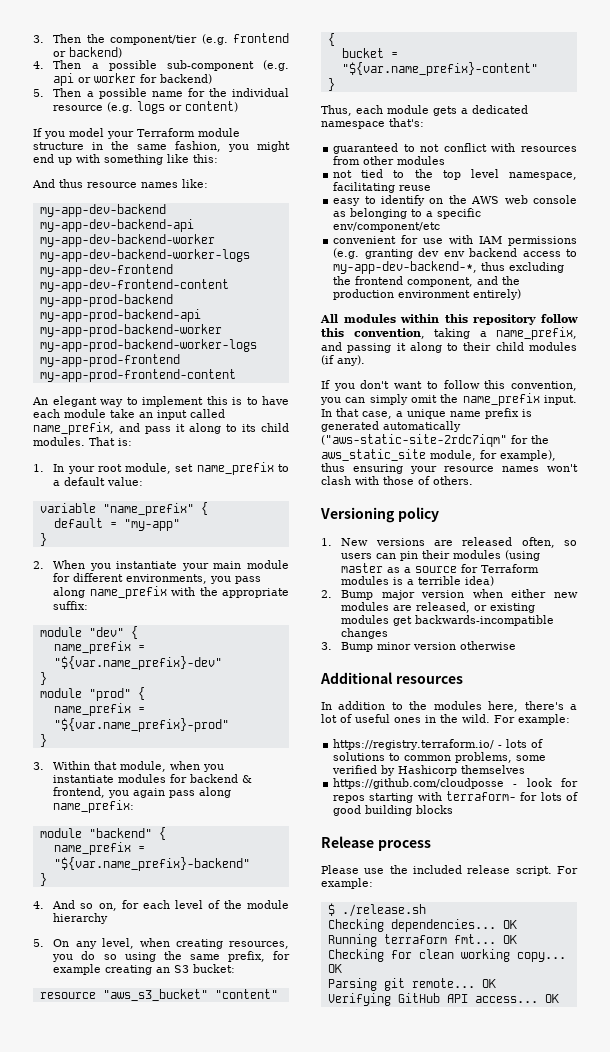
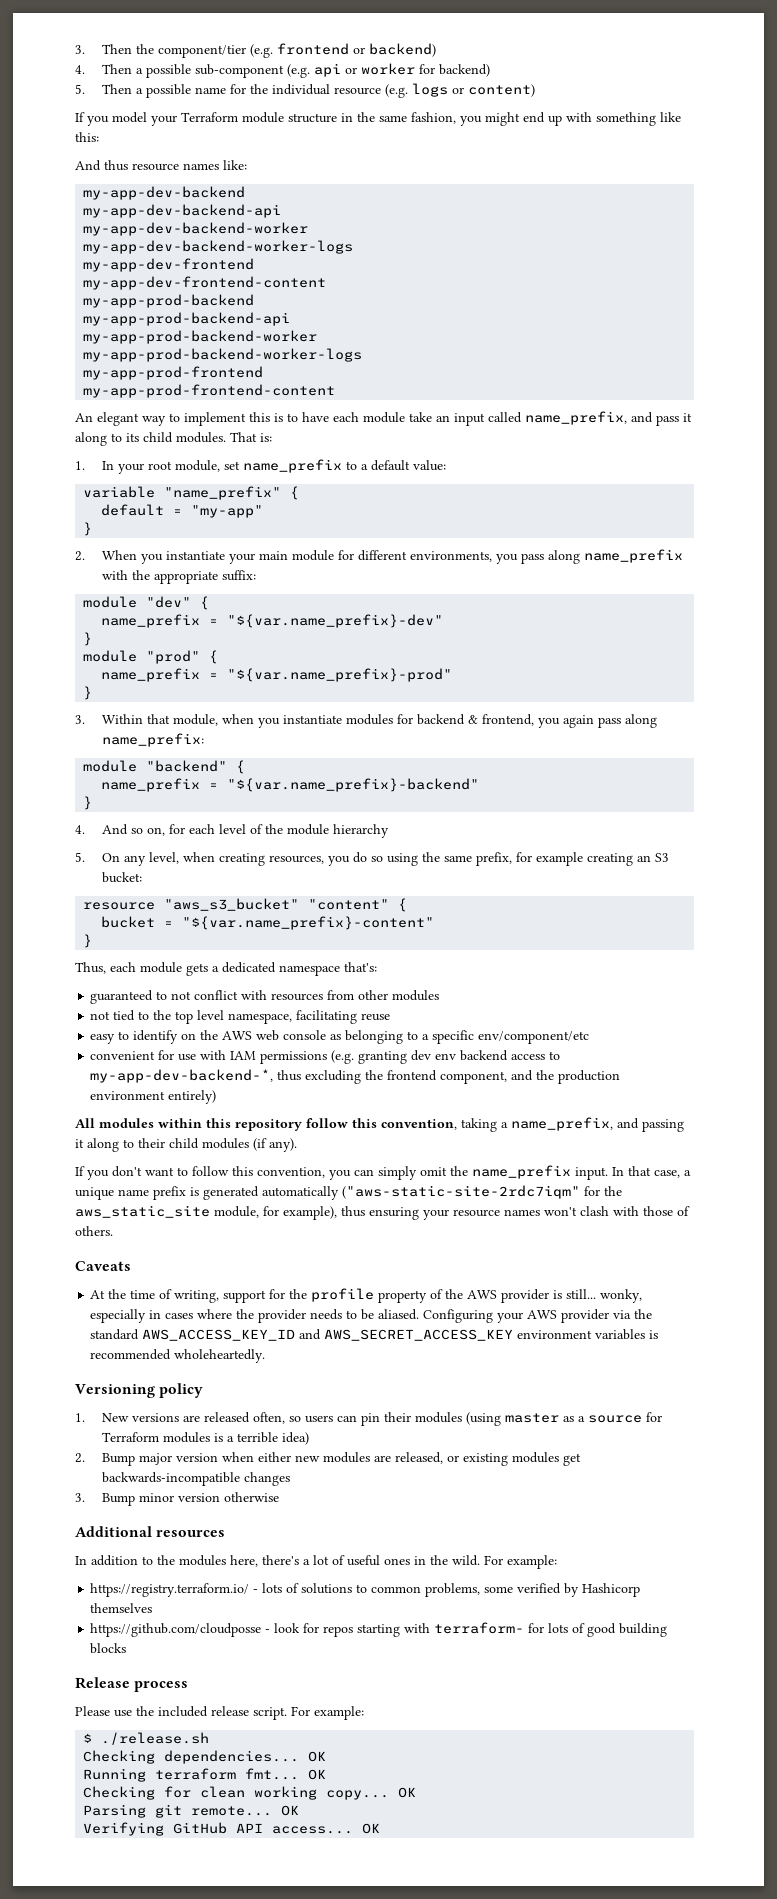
(473, 480) none -> [75,1261,131,1271] [90,1288,643,1303] [90,1309,653,1323] [90,1329,659,1341] [90,1349,266,1363] // Caveats // At the time of writing, support for the profile property of the AWS provider is still... wonky, especially in cases where the provider needs to be aliased. Configuring your AWS provider via the standard AWS_ACCESS_KEY_ID and AWS_SECRET_ACCESS_KEY environment variables is recommended wholeheartedly.

